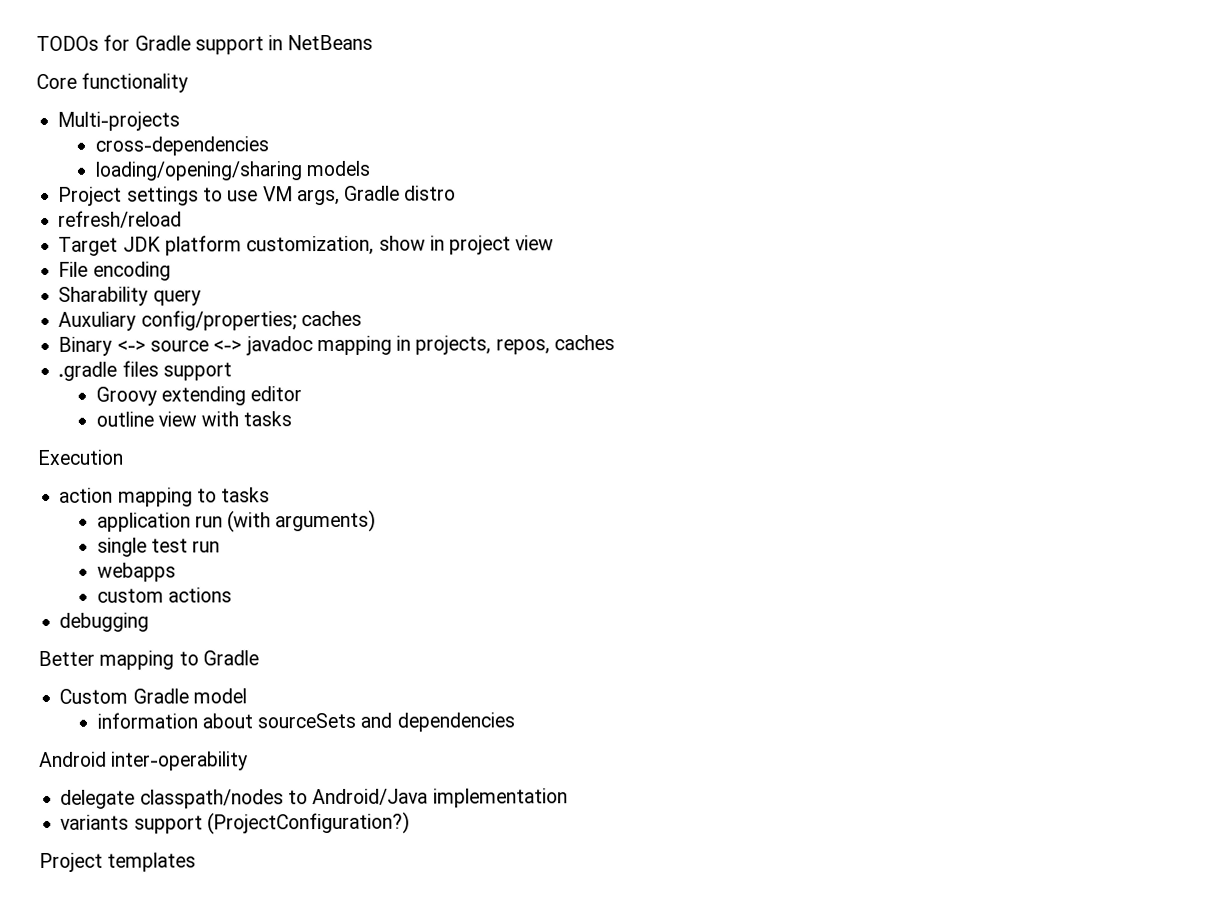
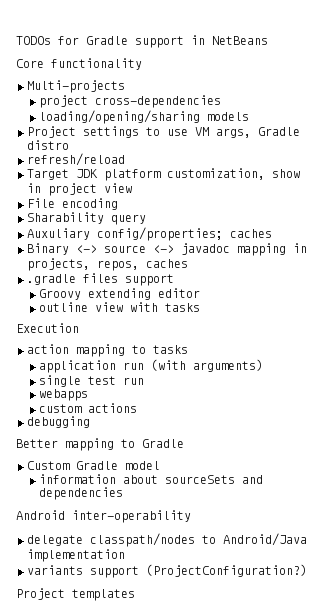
(181, 121) none -> [38,95,88,108] project

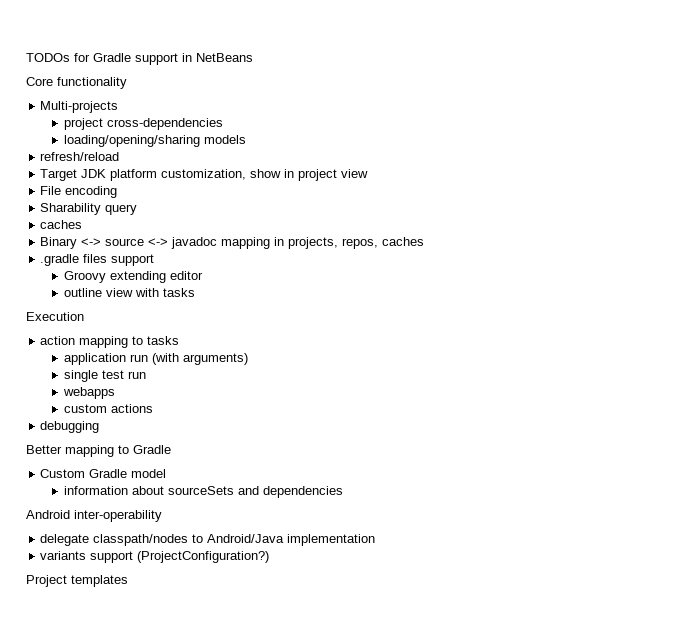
[27,126,300,138] [27,140,69,150] // Project settings to use VM args, Gradle distro -> (247, 139) none
[27,227,223,241] Auxuliary config/properties; -> (138, 209) none

